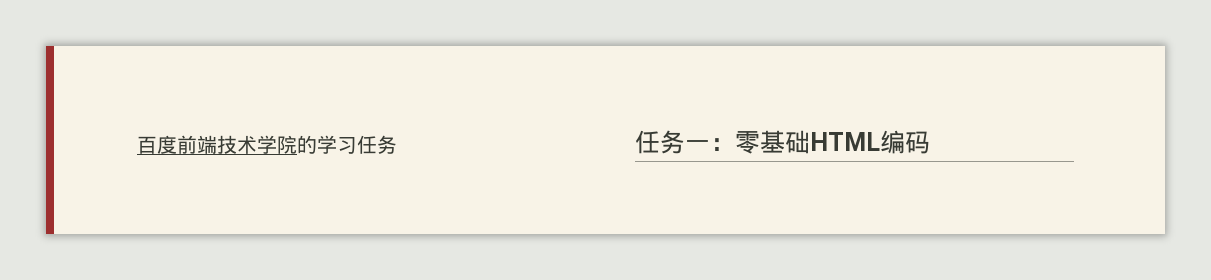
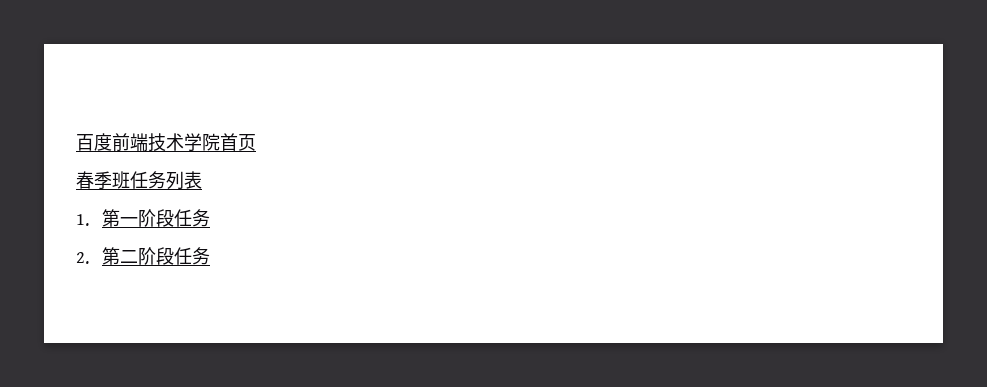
[297,135,397,154] [635,130,930,154] 的学习任务 // 任务一：零基础HTML编码 -> [220,133,256,151] [76,171,202,190] [76,209,210,227] [76,247,210,265] 首页 // 春季班任务列表 // 1.第一阶段任务 // 2.第二阶段任务

